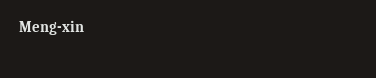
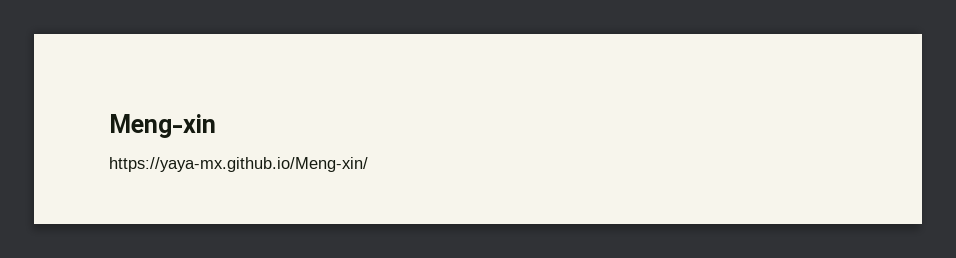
(84, 27) none -> [109,157,368,172] // https://yaya-mx.github.io/Meng-xin/

